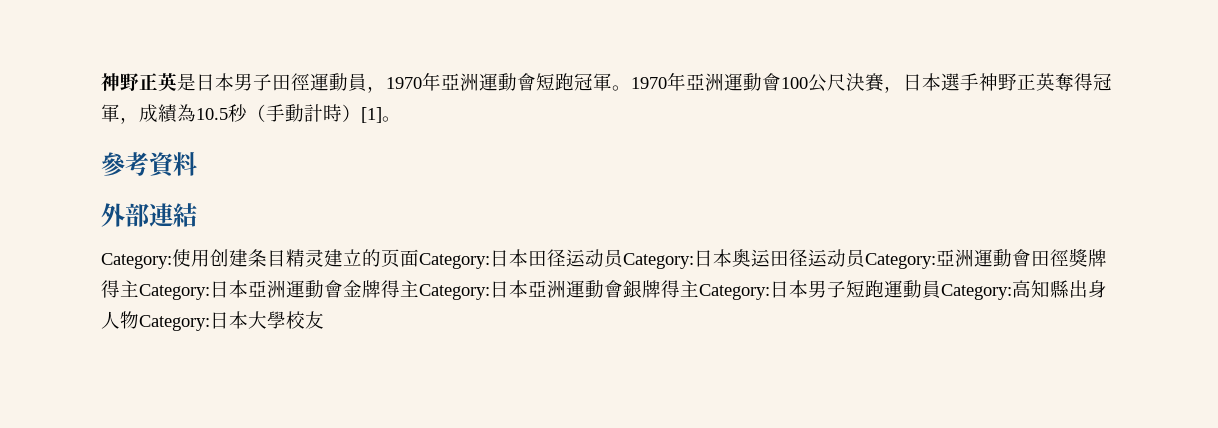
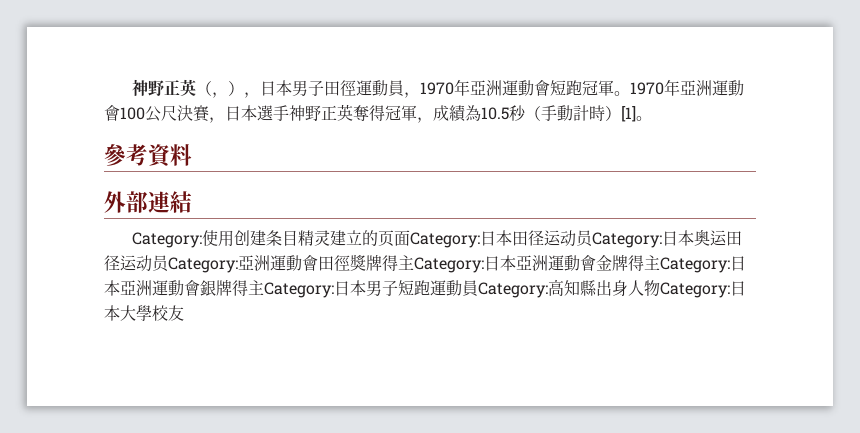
[101,73,196,91] 神野正英是 -> [132,79,261,98] 神野正英（，），

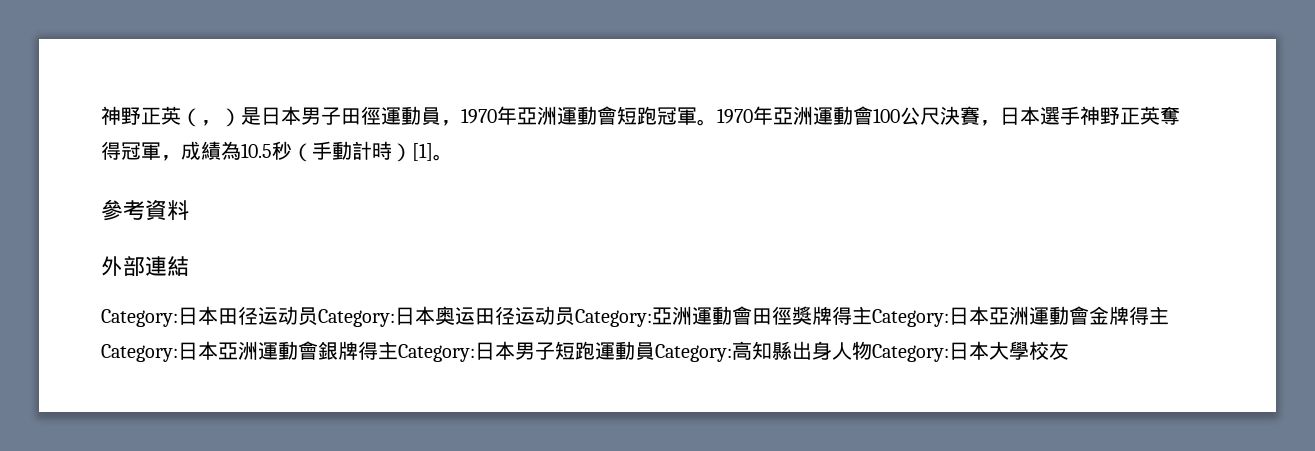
[244,92,261,98] ， -> [241,107,261,125] 是
[202,230,481,248] 使用创建条目精灵建立的页面Category: -> (178, 318) none

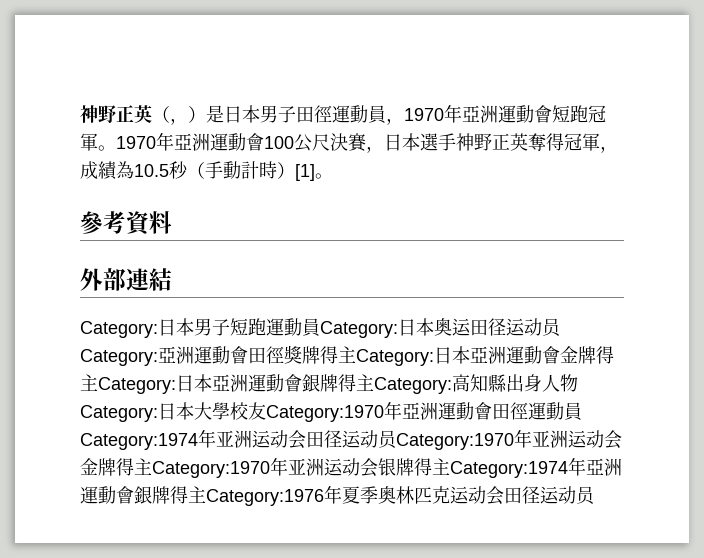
[218,306,318,326] 田径运动员 -> [194,318,320,336] 男子短跑運動員
[475,341,732,362] 日本男子短跑運動員Category: -> (452, 385) none
(1069, 350) none -> [266,401,582,422] [80,429,622,450] [80,457,622,478] [80,485,596,506] Category:1970年亞洲運動會田徑運動員Category:1974年亚洲运动会田径运动员Category:1970年亚洲运动会金牌得主Category:1970年亚洲运动会银牌得主Category:1974年亞洲運動會銀牌得主Category:1976年夏季奥林匹克运动会田径运动员

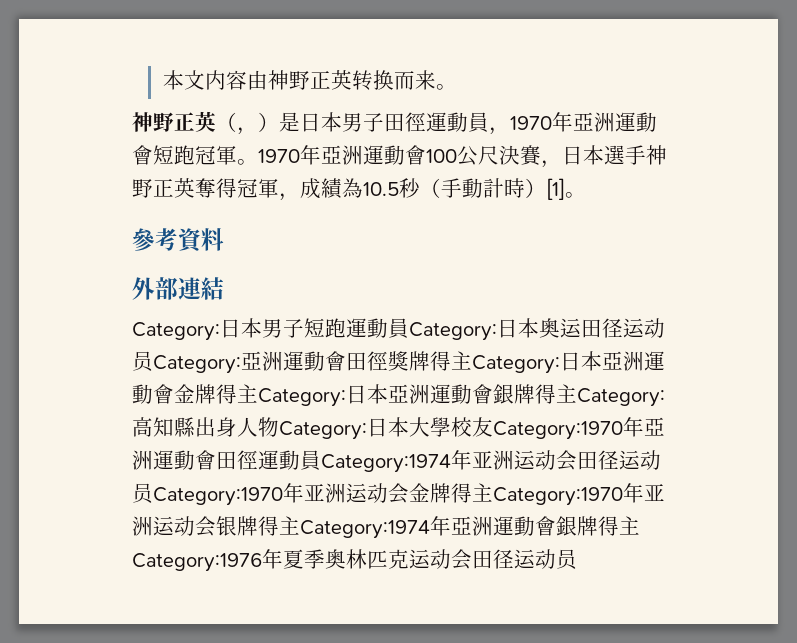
(80, 114) none -> [162,70,457,91] 本文内容由神野正英转换而来。 //

